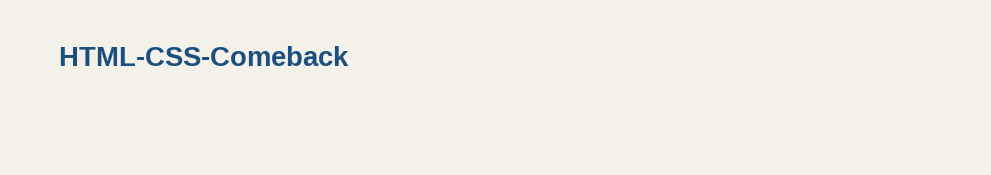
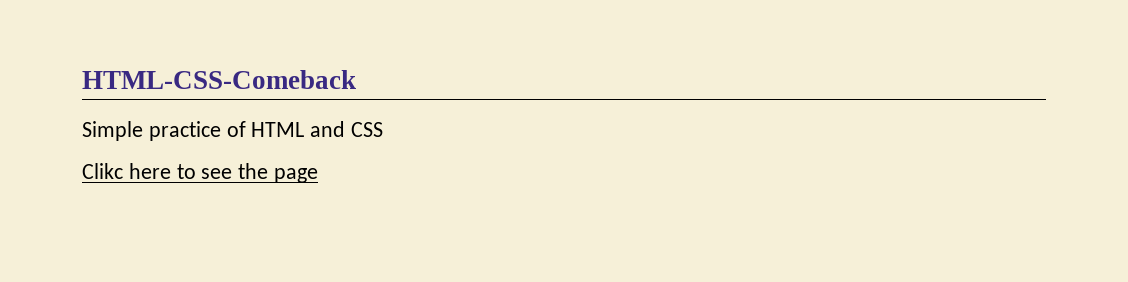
(349, 56) none -> [82,121,384,141] [82,163,319,183] // Simple practice of HTML and CSS // Clikc here to see the page

